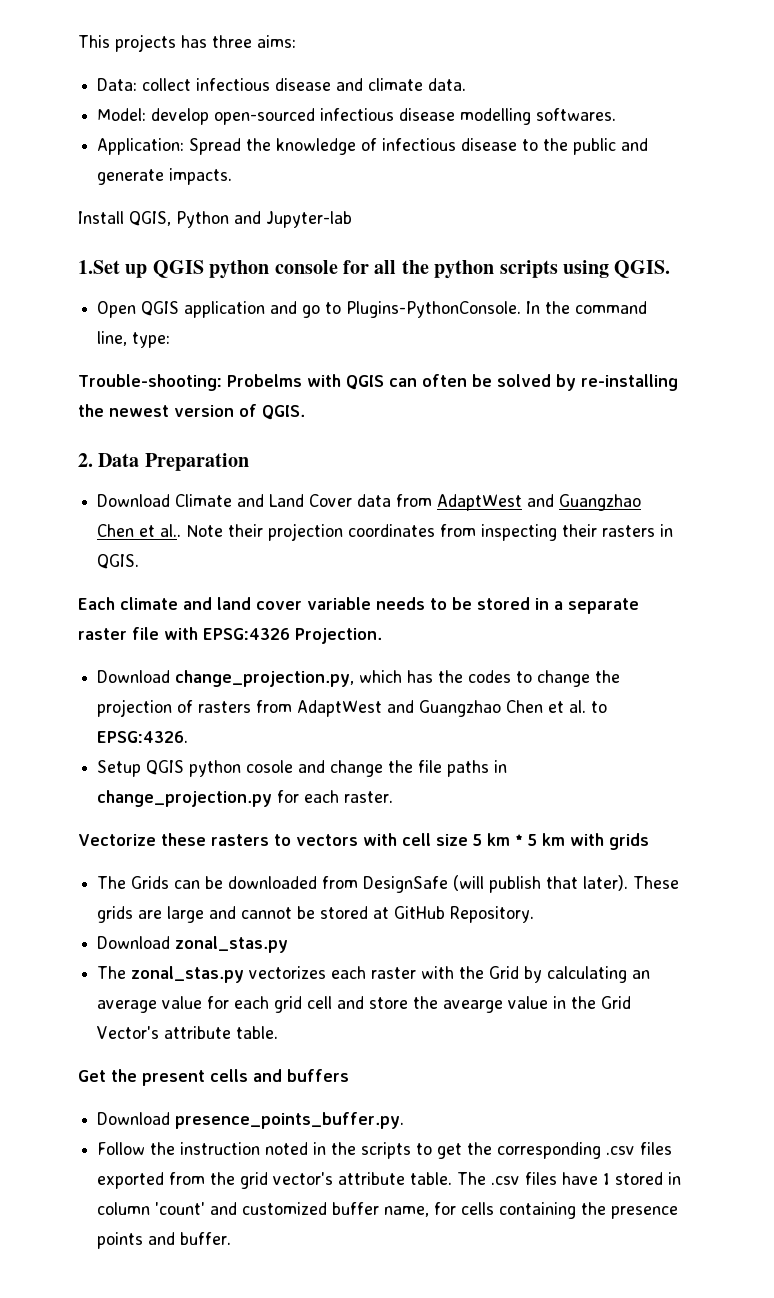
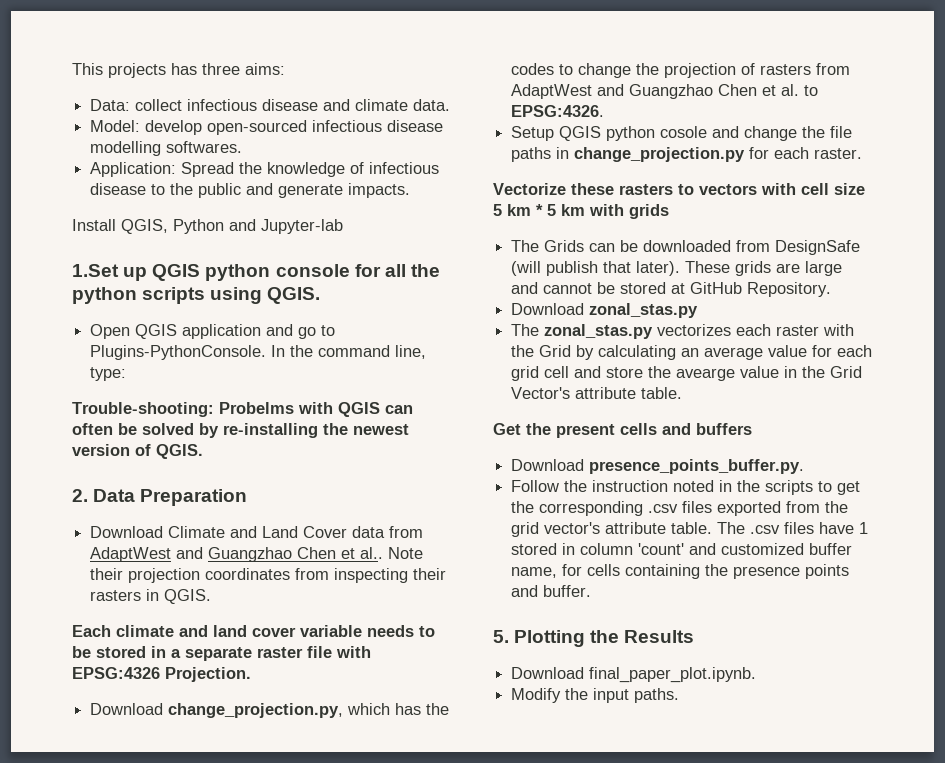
(232, 1238) none -> [493,630,695,647] [511,667,757,683] [511,688,680,703] // 5. Plotting the Results // Download final_paper_plot.ipynb. // Modify the input paths.

